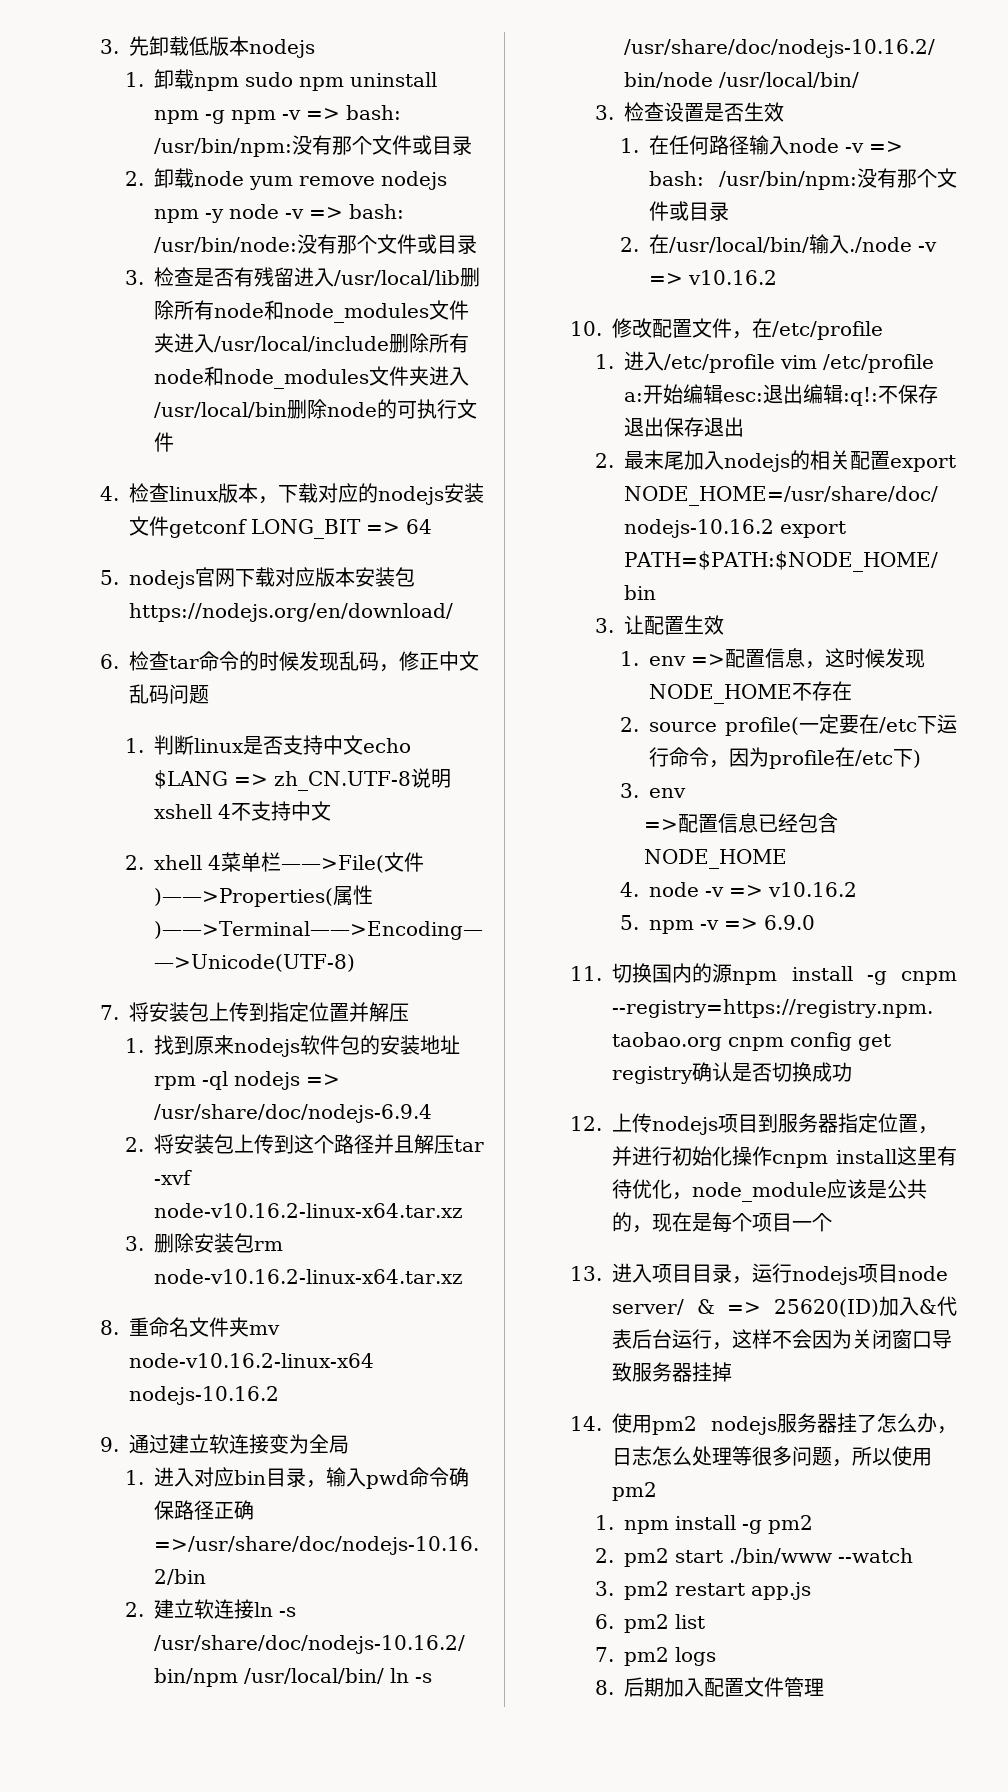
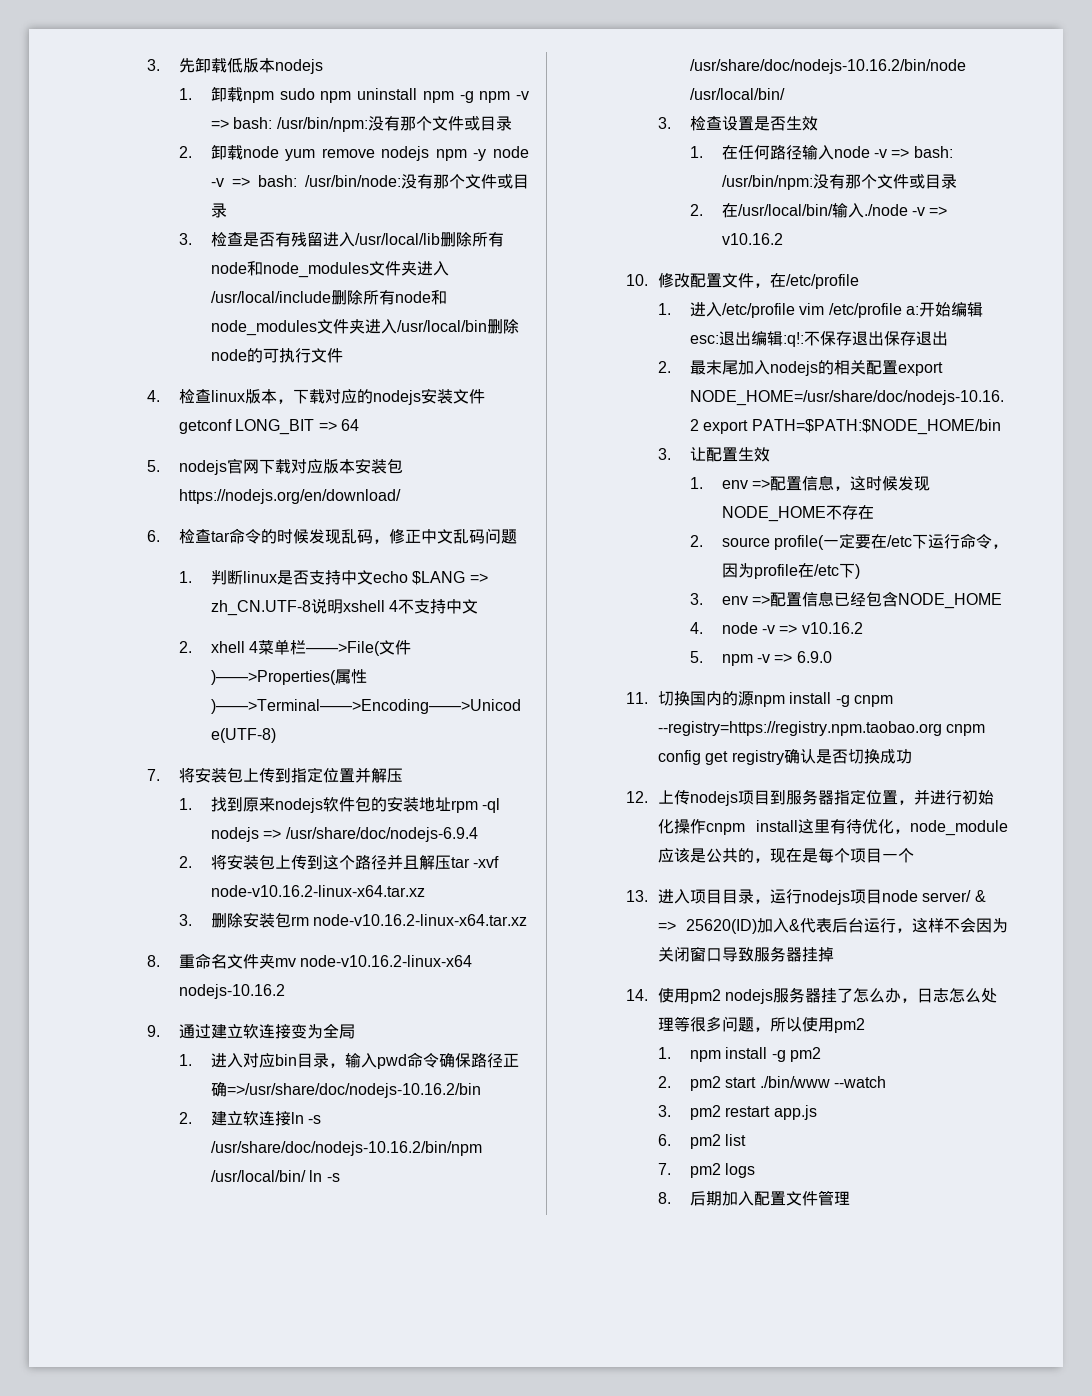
(686, 793) // -> (748, 600) none

